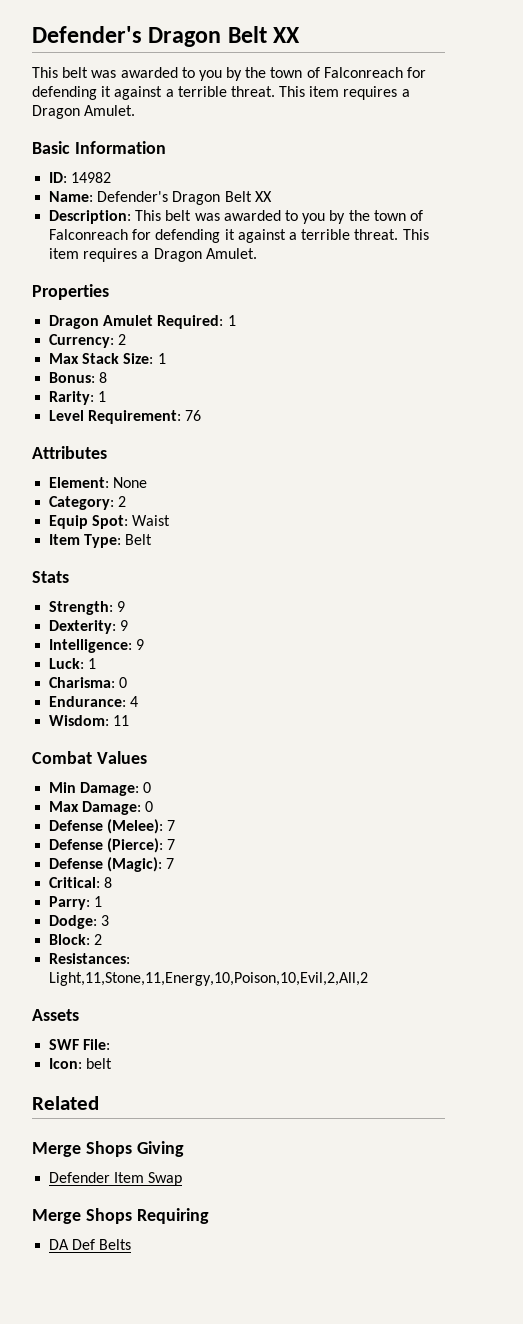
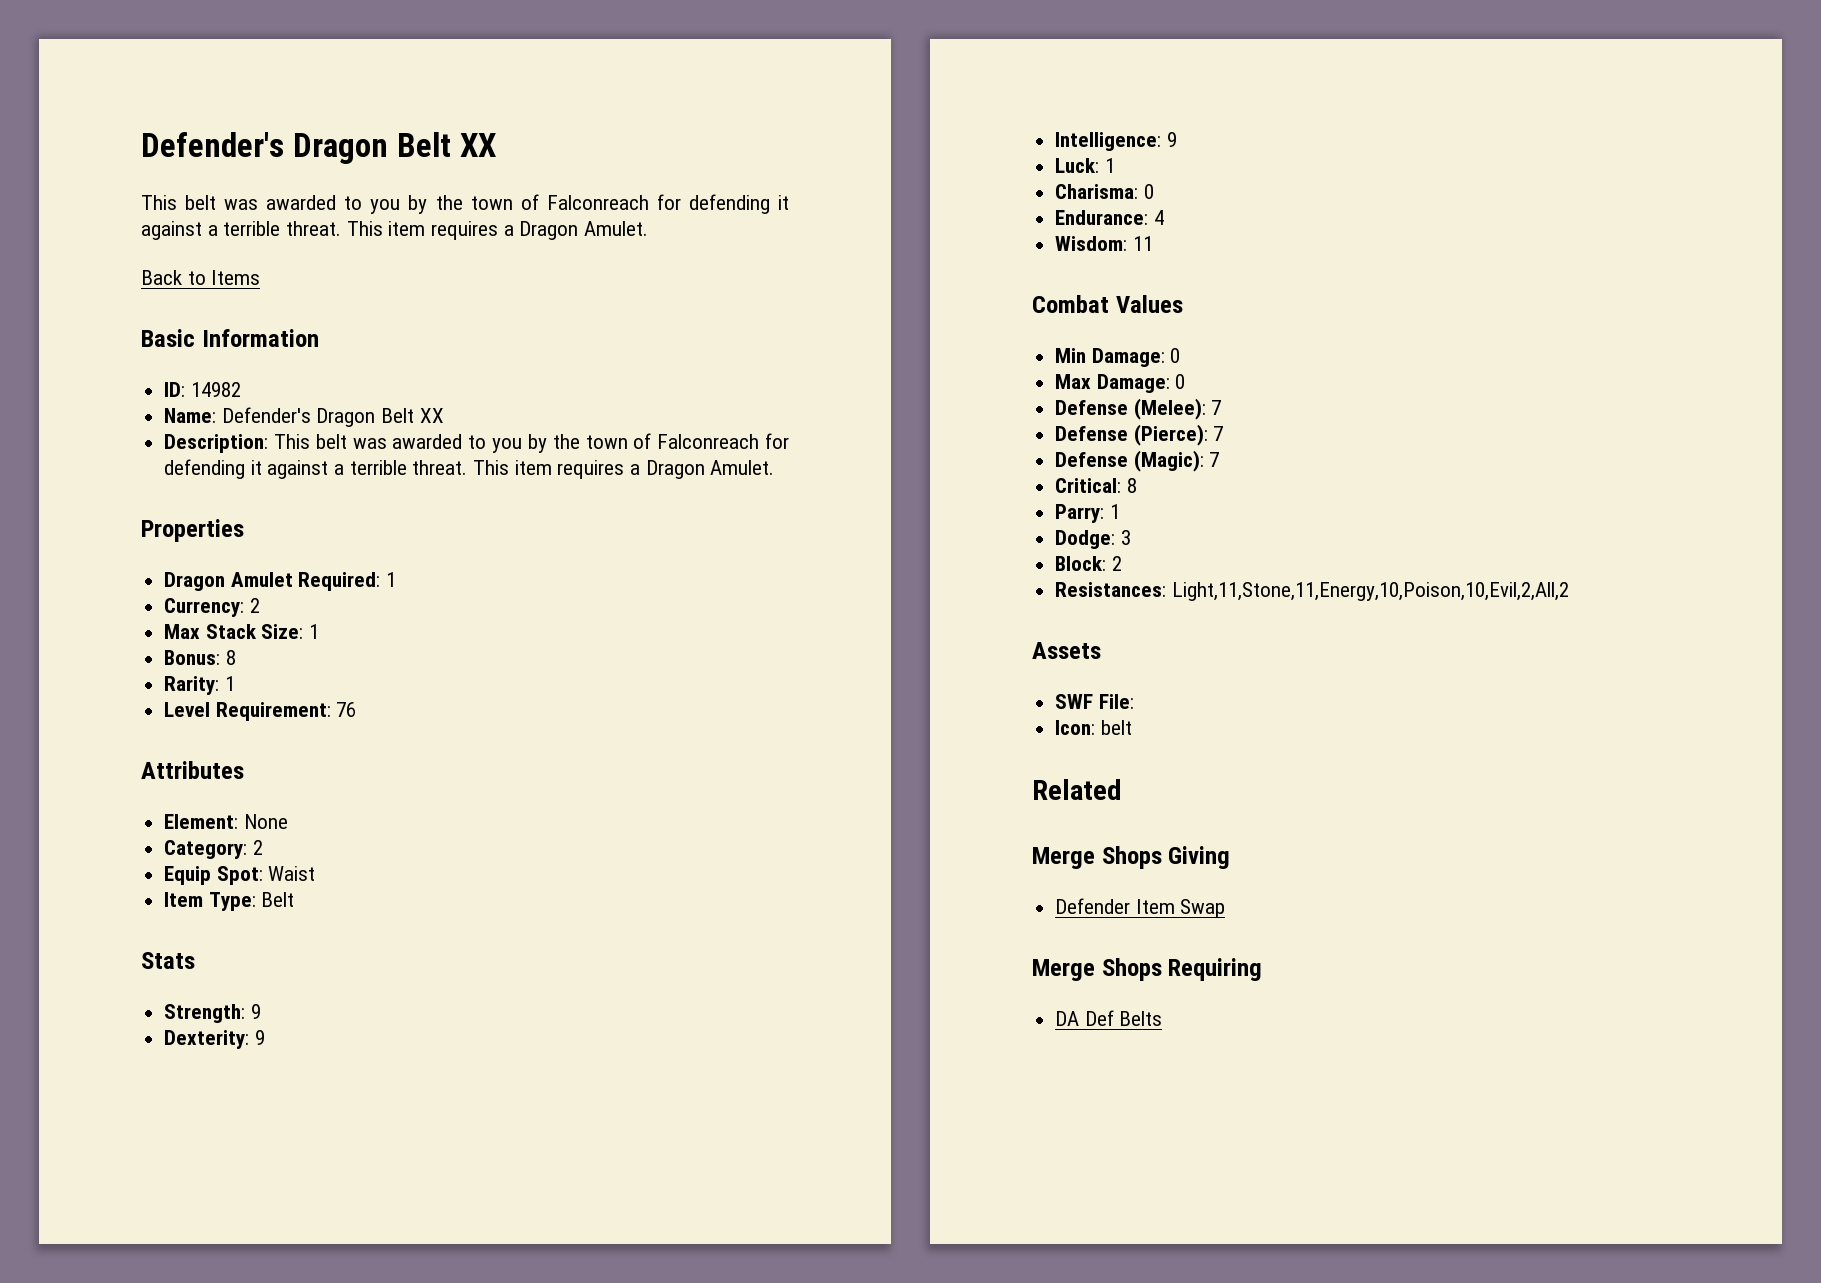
(136, 110) none -> [141,270,261,285] // Back to Items

